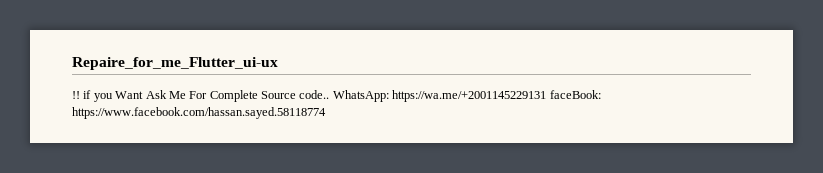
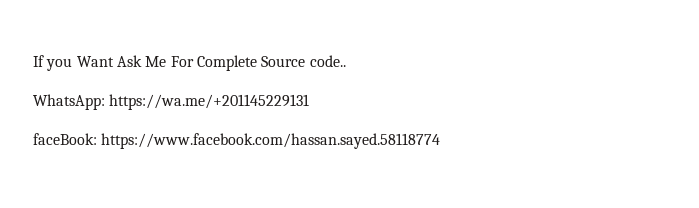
[72,57,278,70] [72,90,92,99] Repaire_for_me_Flutter_ui-ux // !! if -> [33,55,44,67] If
[332,90,547,102] WhatsApp: https://wa.me/+2001145229131 -> [33,94,310,110] // WhatsApp: https://wa.me/+201145229131 //

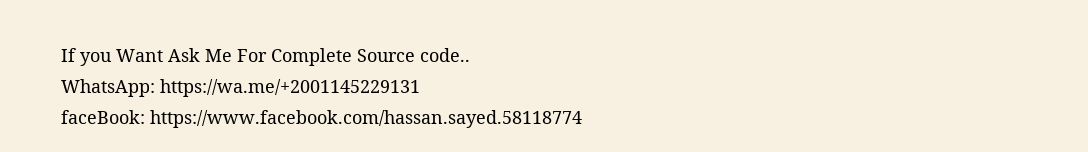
[109,94,310,110] https://wa.me/+201145229131 -> [160,79,420,97] https://wa.me/+2001145229131

